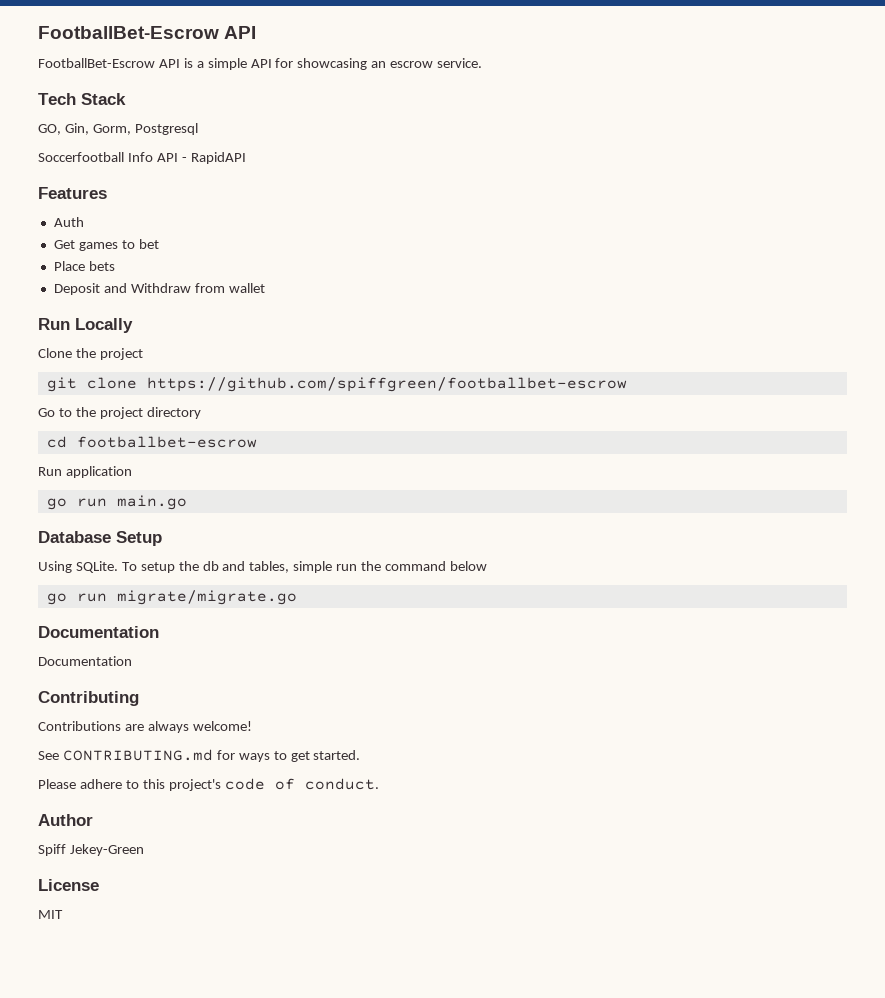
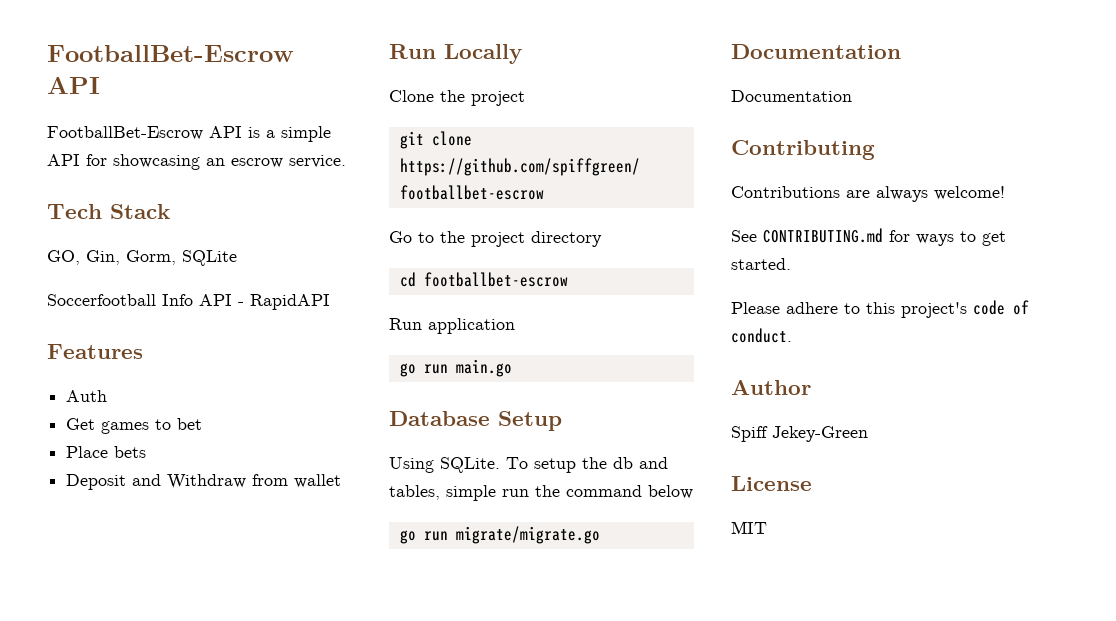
[134,123,198,135] Postgresql -> [182,250,237,266] SQLite

